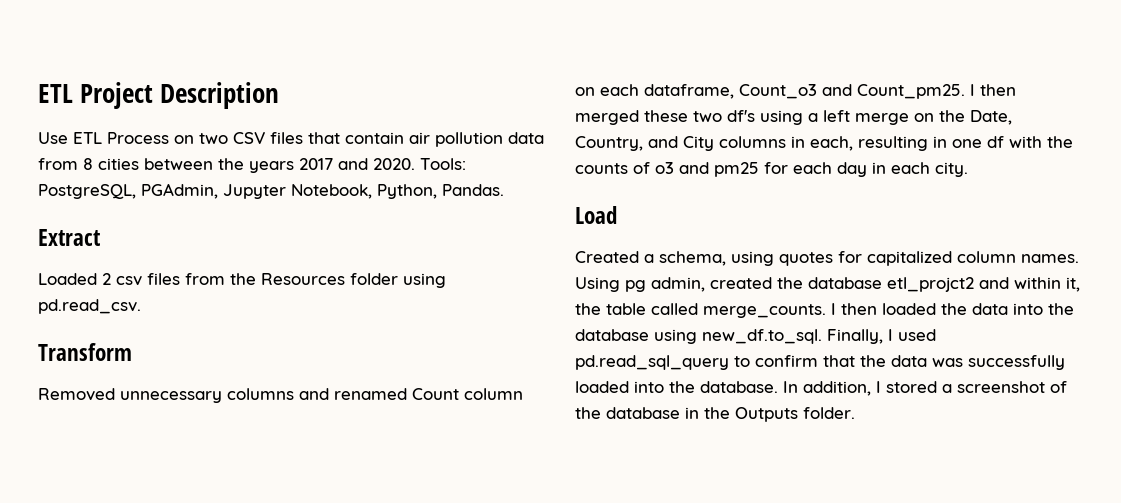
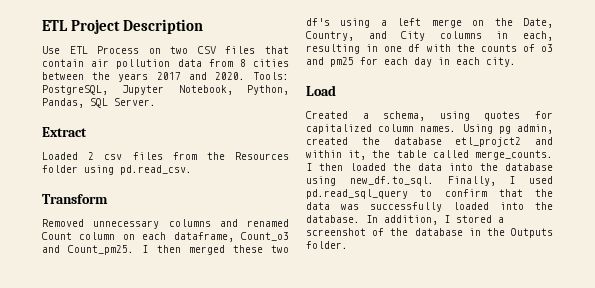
[141,183,218,199] PGAdmin, -> (108, 90) none
[442,184,504,196] Pandas. -> [42,98,156,108] Pandas, SQL Server.

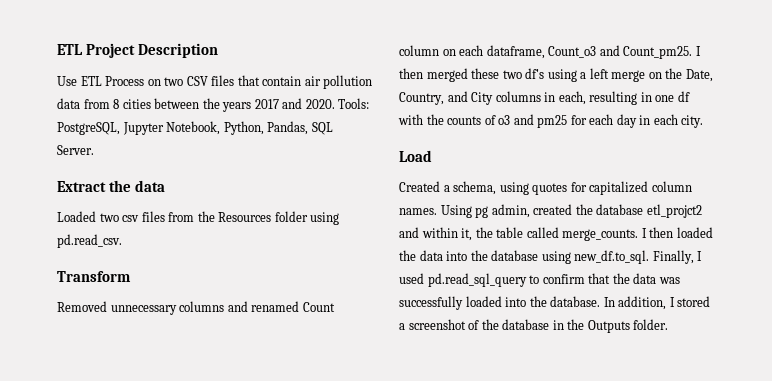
(87, 132) none -> [108,180,165,192] the data
[88,152,95,160] 2 -> [99,213,119,222] two

